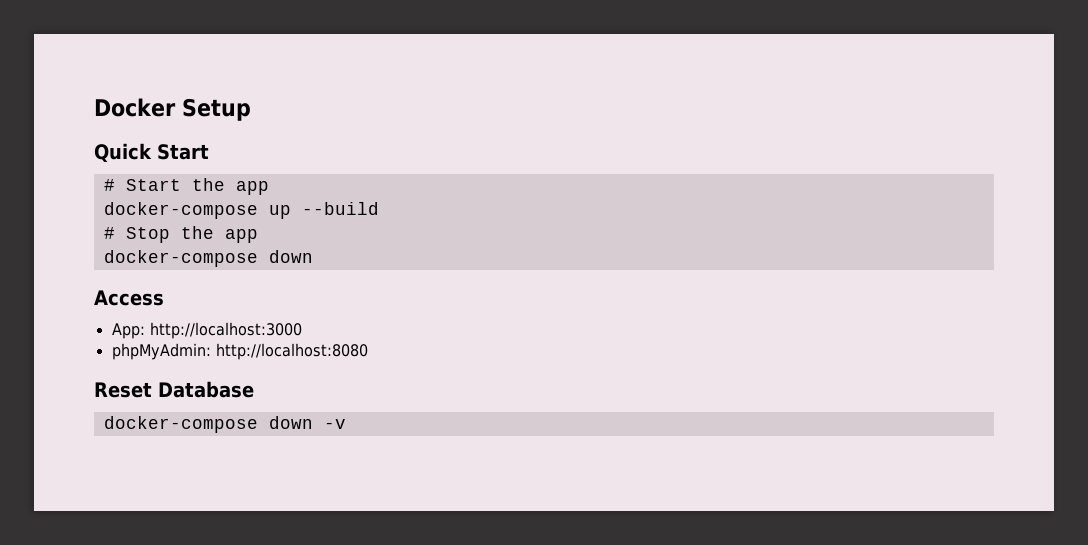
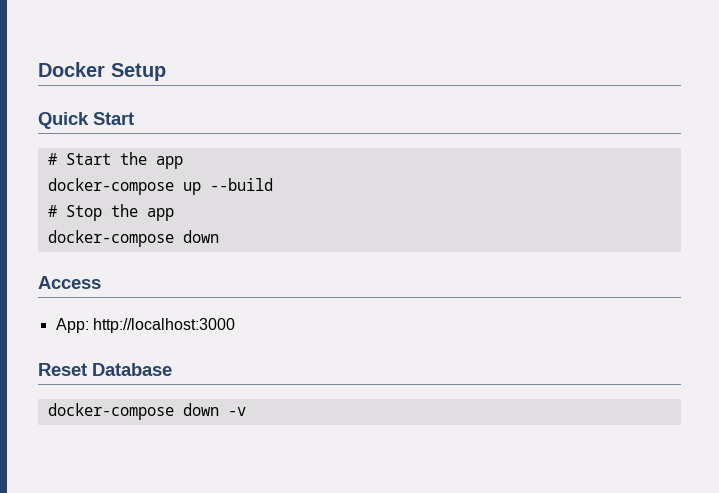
[111,343,368,360] // phpMyAdmin: http://localhost:8080 -> (235, 325) none

